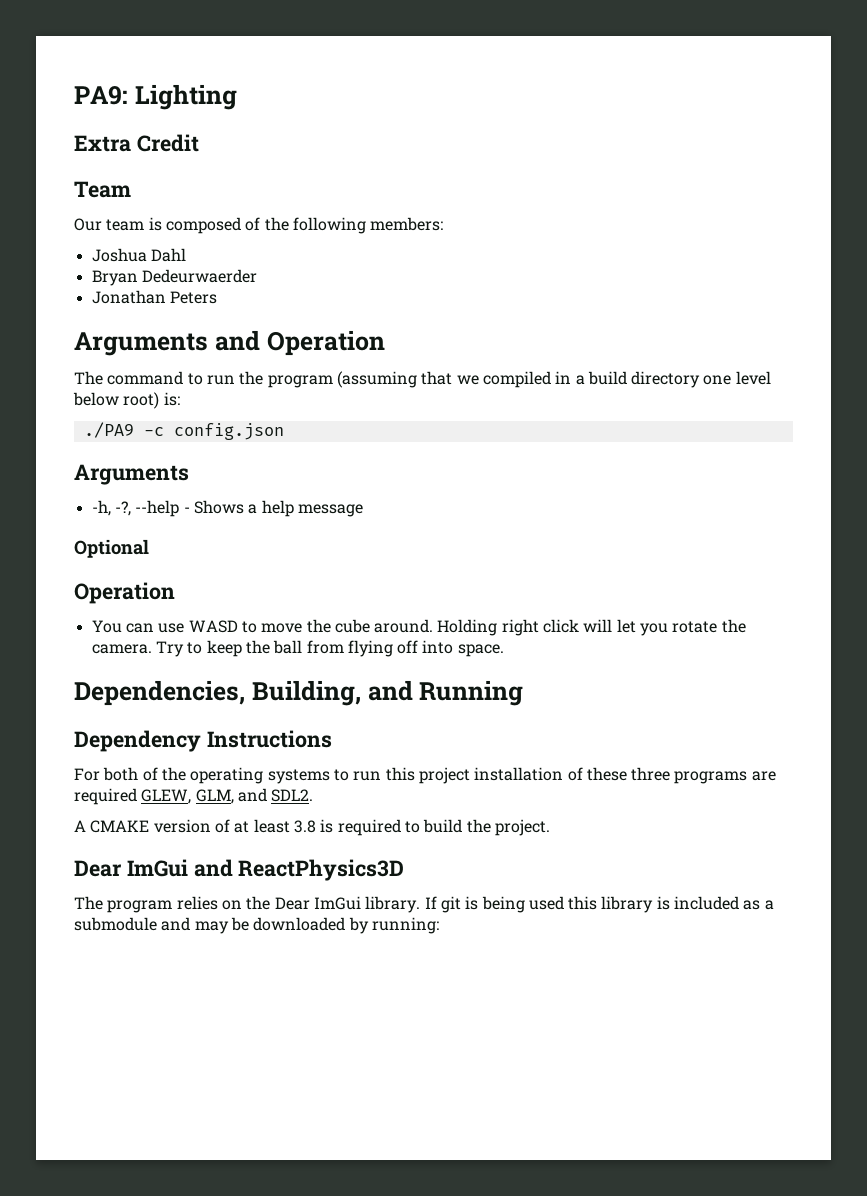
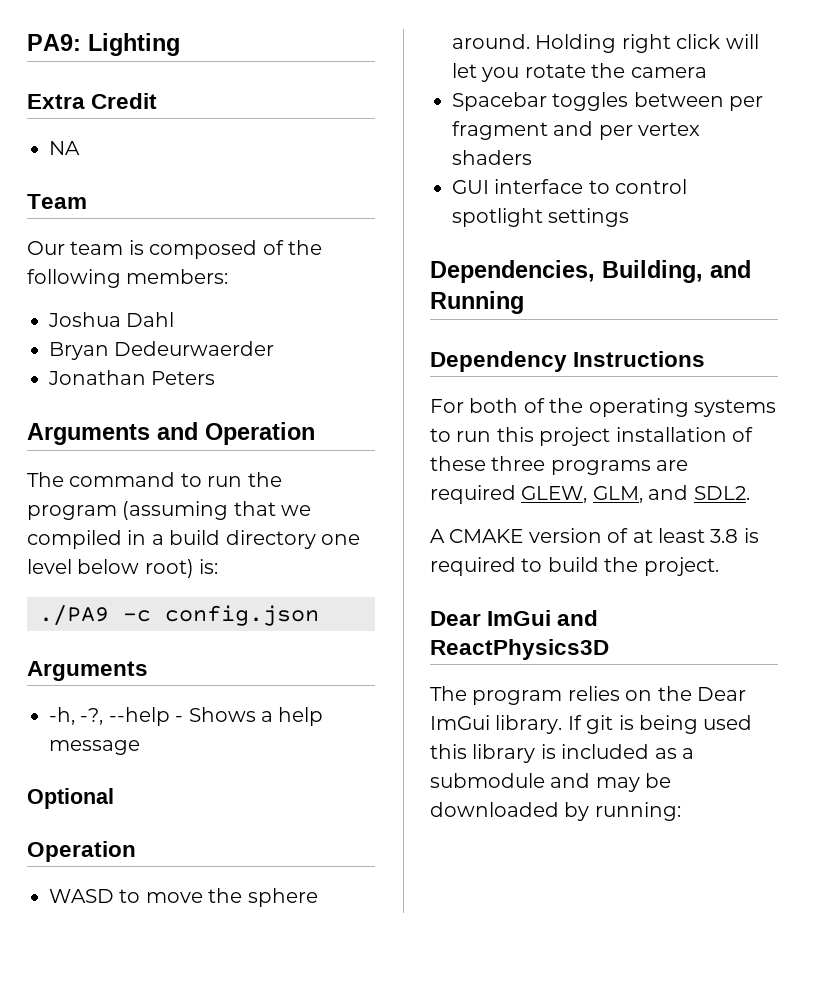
(199, 143) none -> [49,141,80,155] // NA
[91,620,185,633] You can use -> (136, 851) none
[334,619,370,633] cube -> [247,888,318,907] sphere
[91,640,504,657] camera. Try to keep the ball from flying off into space. -> [630,67,707,78] [452,92,764,111] [452,121,701,140] [452,150,532,165] [452,179,688,194] [452,208,630,227] camera // Spacebar toggles between per fragment and per vertex shaders // GUI interface to control spotlight settings

